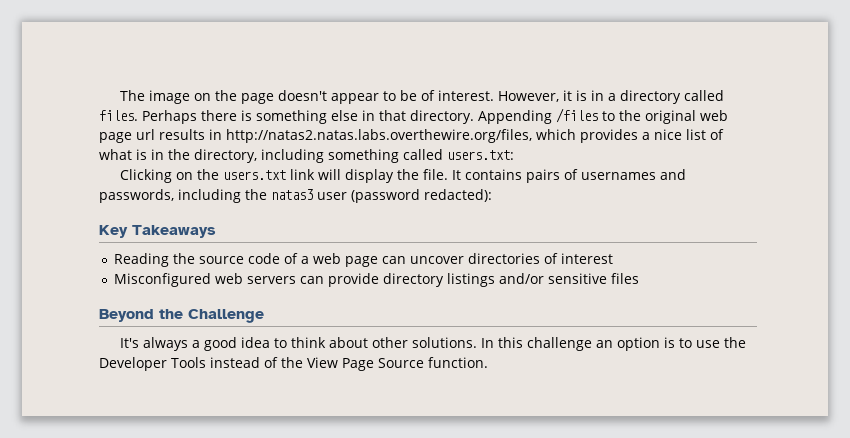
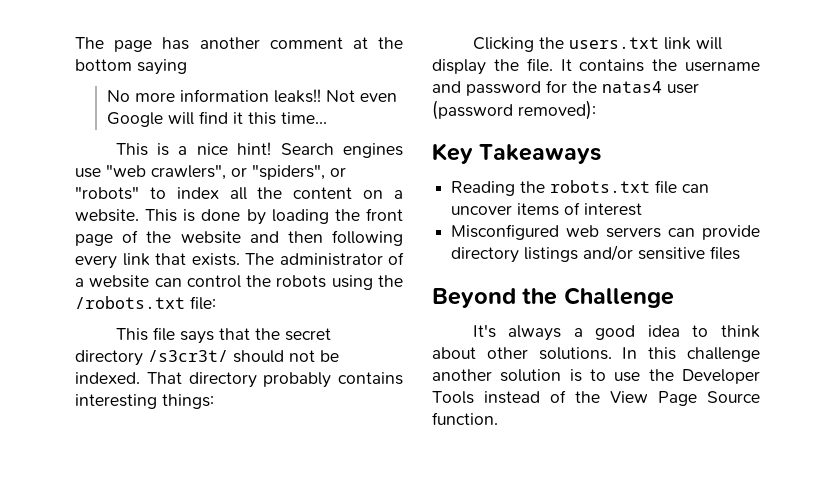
[120,90,725,104] [99,108,728,124] [99,129,724,143] [99,149,514,163] The image on the page doesn't appear to be of interest. However, it is in a directory called files. Perhaps there is something else in that directory. Appending /files to the original web page url results in http://natas2.natas.labs.overthewire.org/files, which provides a nice list of what is in the directory, including something called users.txt: -> [75,37,403,52] [75,59,187,75] [106,89,397,103] [106,111,327,127] [115,142,403,158] [75,164,346,180] [75,186,403,200] [75,208,403,225] [75,230,403,246] [75,252,404,269] [75,275,403,290] [75,296,216,310] [115,327,331,344] [75,350,339,366] [75,372,403,388] [75,394,214,409] The page has another comment at the bottom saying // No more information leaks!! Not even Google will find it this time... // This is a nice hint! Search engines use "web crawlers", or "spiders", or "robots" to index all the content on a website. This is done by loading the front page of the website and then following every link that exists. The administrator of a website can control the robots using the /robots.txt file: // This file says that the secret directory /s3cr3t/ should not be indexed. That directory probably contains interesting things:
[176,172,194,180] on -> (534, 44) none
[526,169,687,183] [99,189,313,203] pairs of usernames and passwords, including the natas3 -> [652,59,760,72] [432,80,662,96] the username and password for the natas4
[424,189,492,202] redacted): -> [518,100,596,120] removed):
[199,253,379,267] source code of a web page -> [550,180,678,194] robots.txt file
[468,253,541,264] directories -> [517,203,560,216] items
[596,337,661,351] an option -> [432,369,562,382] another solution

